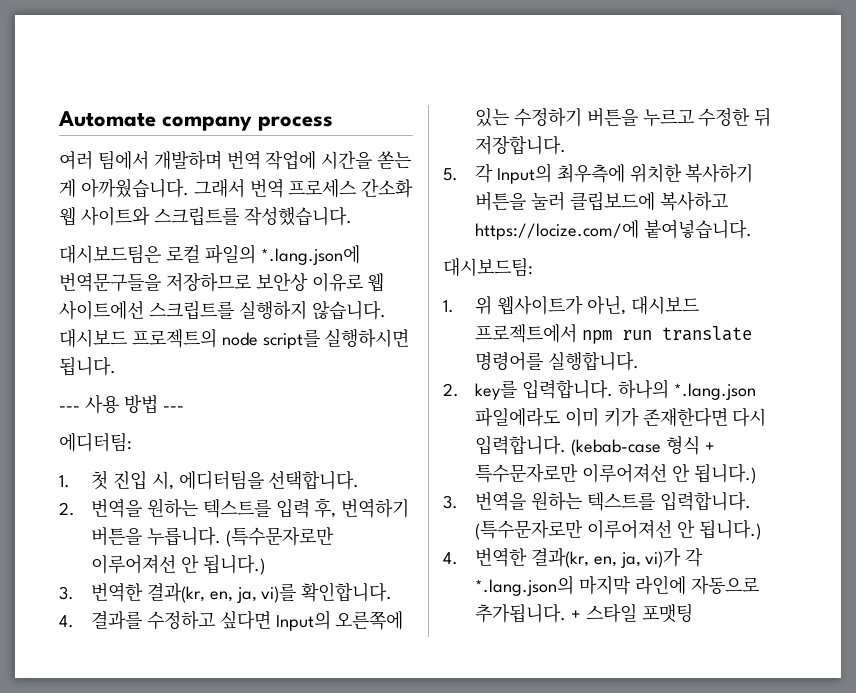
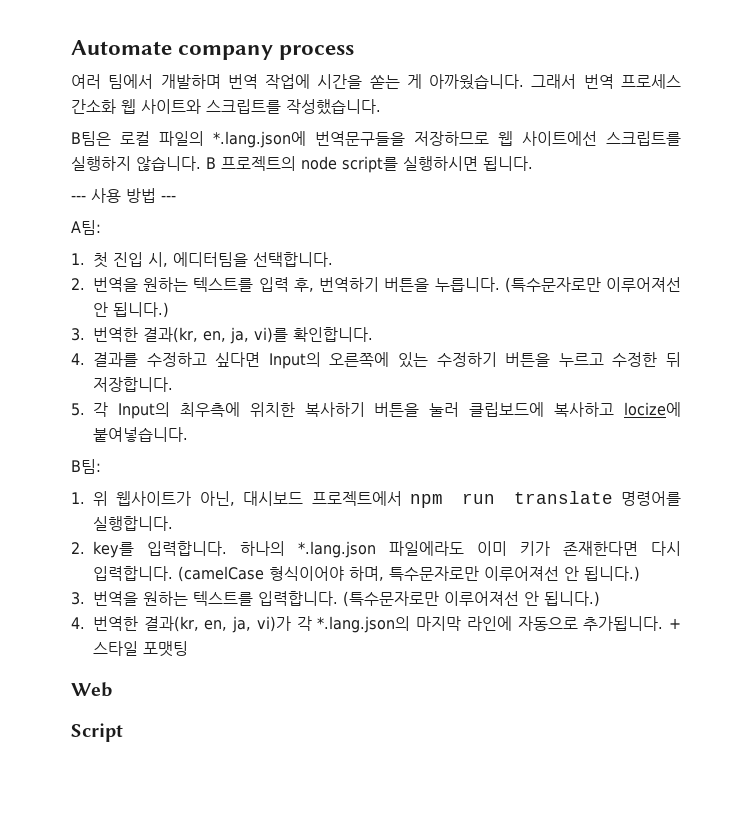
[59,244,161,264] 대시보드팀은 -> [71,131,111,146] B팀은
[255,272,363,292] 보안상 이유로 -> (489, 138) none
[59,329,127,348] 대시보드 -> [206,157,216,169] B
[59,432,132,452] 에디터팀: -> [71,220,101,235] A팀:
[475,220,640,240] https://locize.com/에 -> [624,402,682,417] locize에
[443,257,533,277] 대시보드팀: -> [71,459,101,474] B팀:
[570,436,715,456] (kebab-case 형식 + -> [178,566,384,582] (camelCase 형식이어야 하며,
(693, 613) none -> [71,682,112,697] [71,723,123,742] // Web // Script

